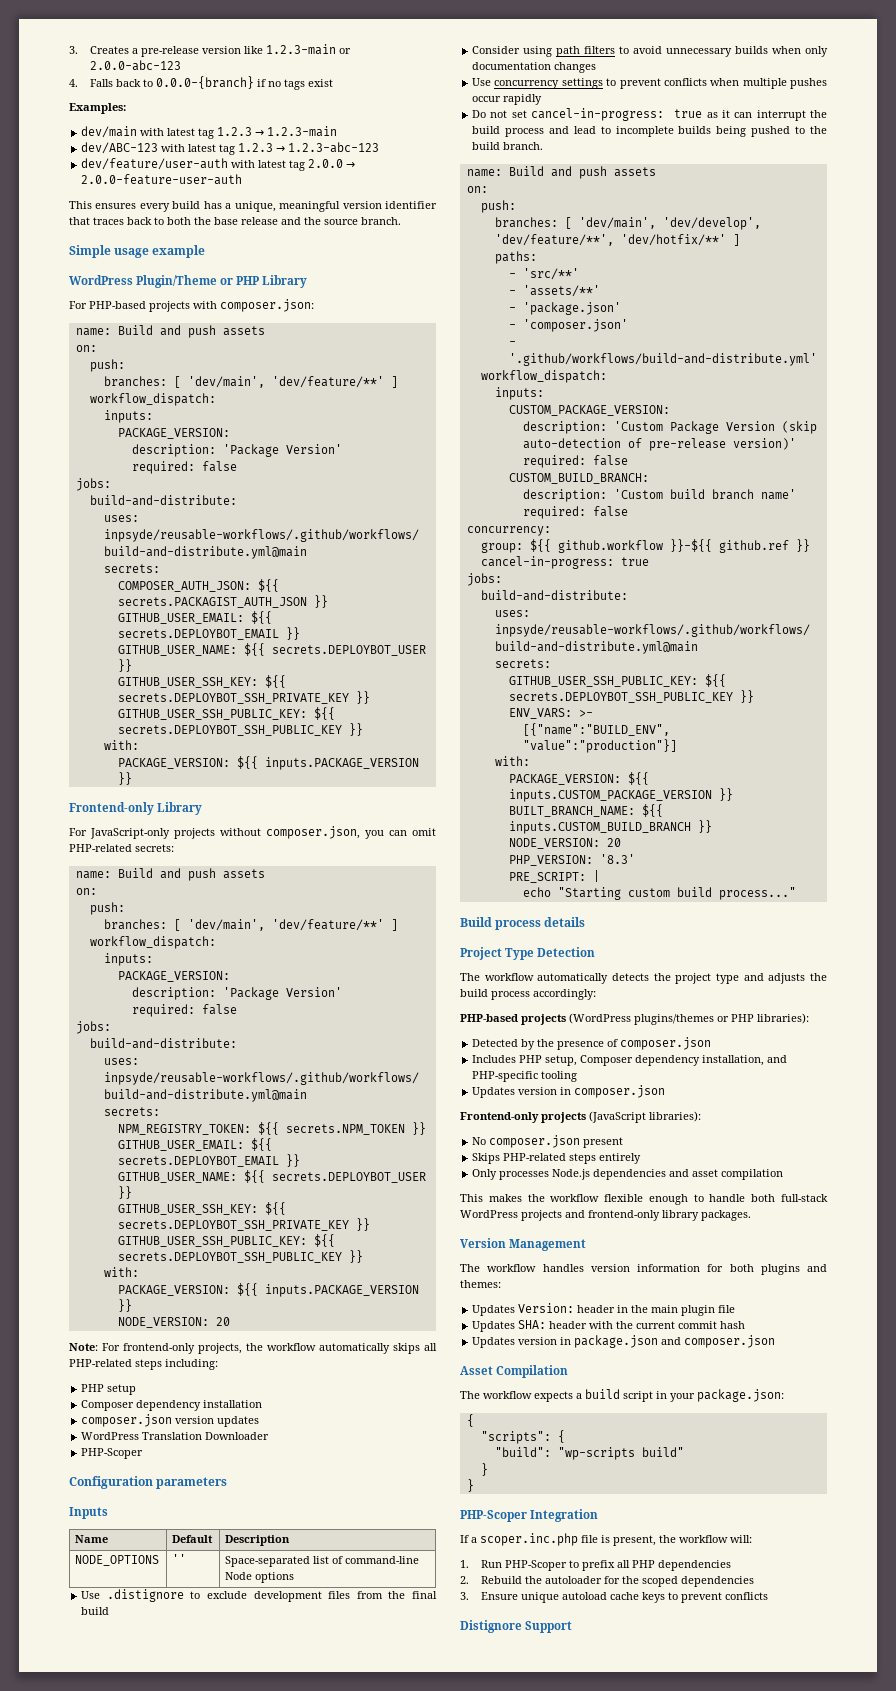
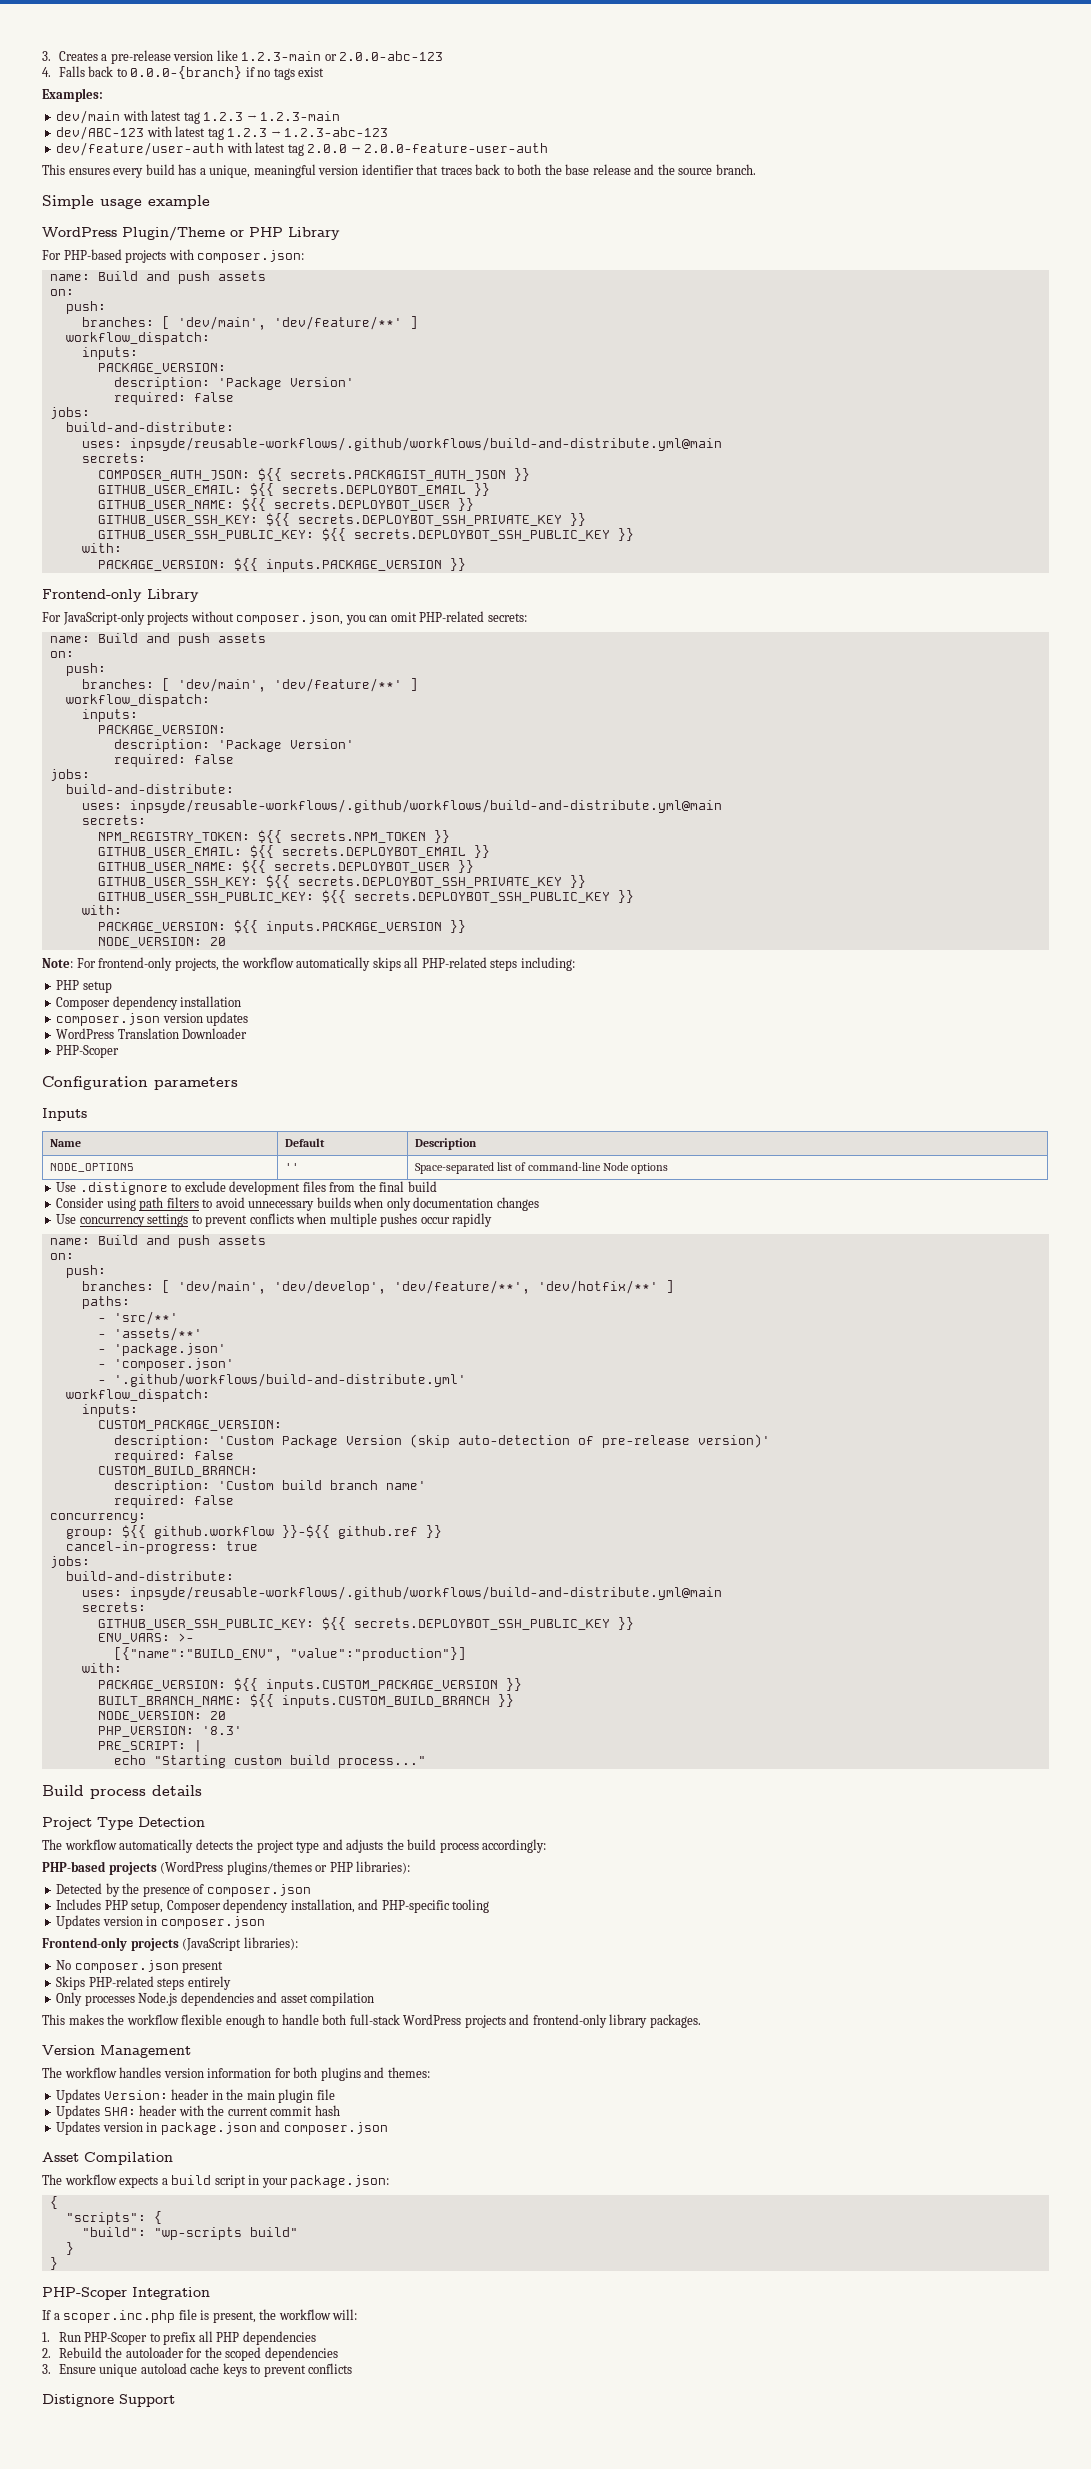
[472,108,827,121] [472,126,827,137] [472,142,544,150] // Do not set cancel-in-progress: true as it can interrupt the build process and lead to incomplete builds being pushed to the build branch. -> (493, 1220) none

